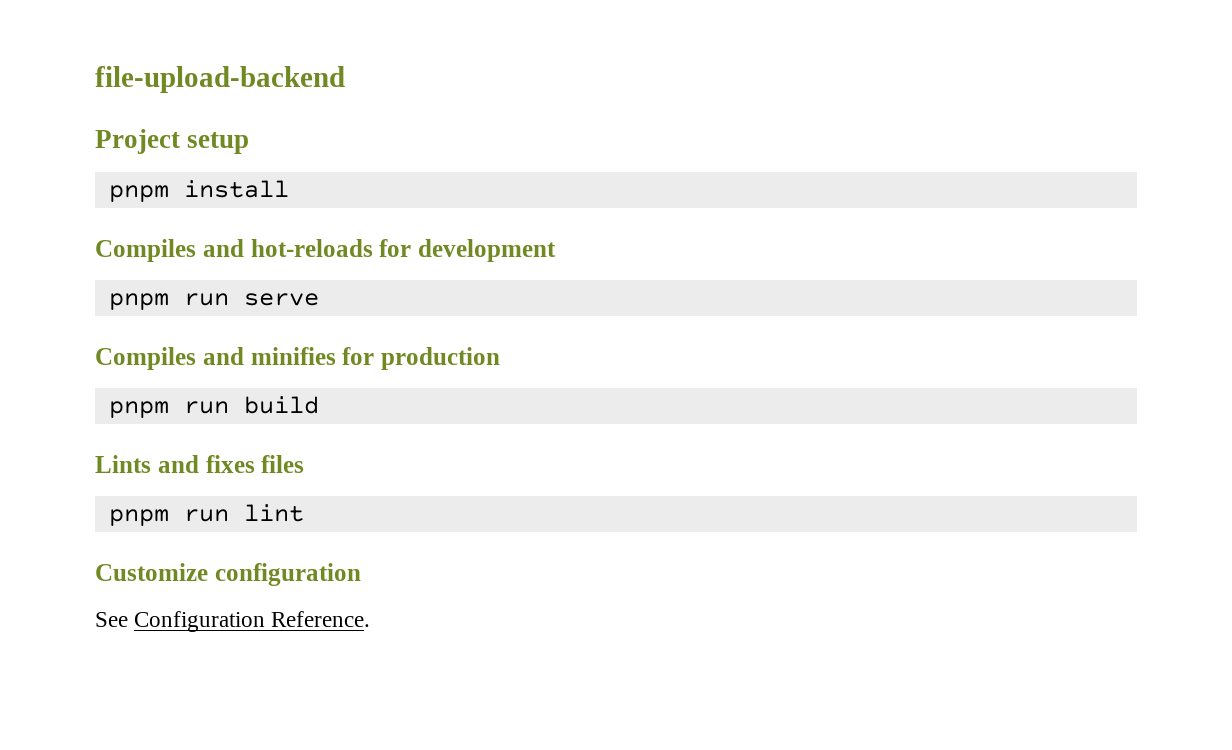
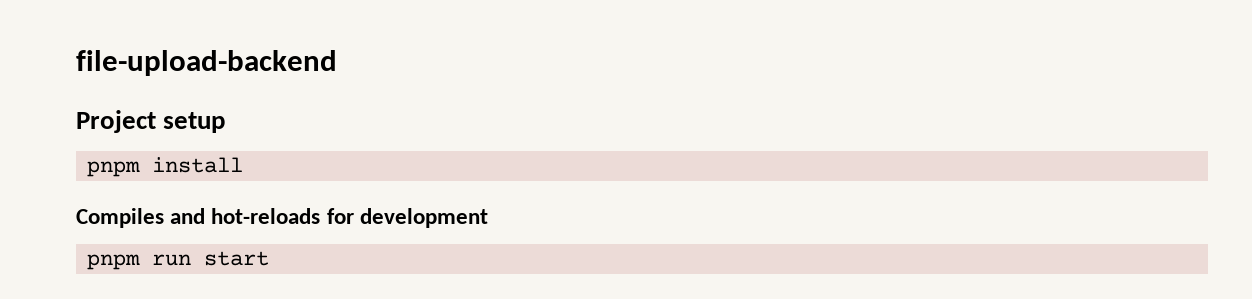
[243,293,319,306] [95,347,500,370] [108,396,319,418] [95,455,305,473] [108,504,304,526] [95,563,361,586] [95,611,371,632] serve // Compiles and minifies for production // pnpm run build // Lints and fixes files // pnpm run lint // Customize configuration // See Configuration Reference. -> [204,251,270,266] start

